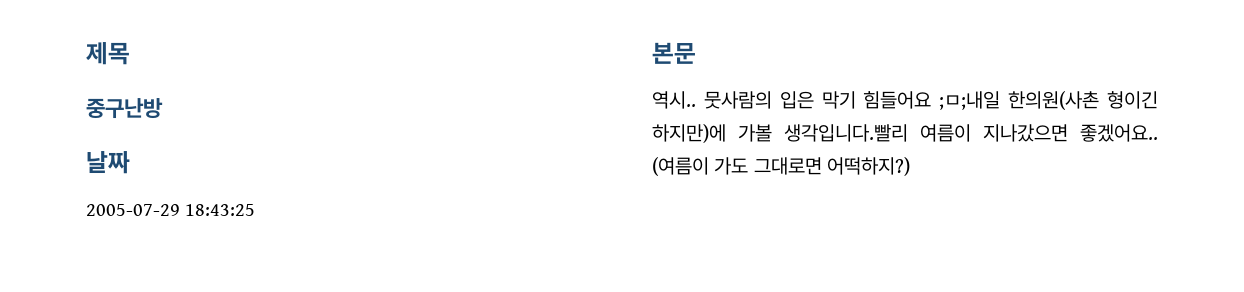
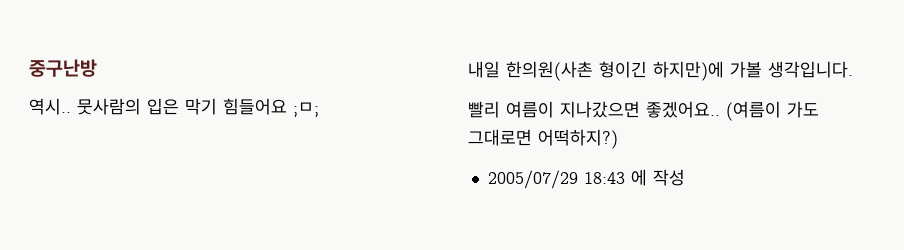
[86,42,130,65] 제목 // -> (29, 68) none
[86,151,130,174] [86,204,256,216] [652,42,696,64] // 날짜 // 2005-07-29 18:43:25 // 본문 -> (97, 68) none
[939,91,1001,110] ;ㅁ;내일 -> [293,102,319,117] [468,61,500,78] ;ㅁ; // 내일
[784,124,908,142] 생각입니다.빨리 -> [768,61,853,78] [468,101,500,118] 생각입니다. // 빨리
(911, 166) none -> [487,169,685,189] // 2005/07/29 18:43 에 작성

